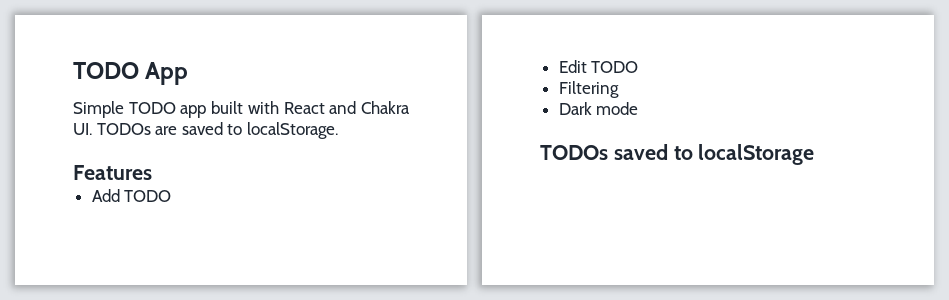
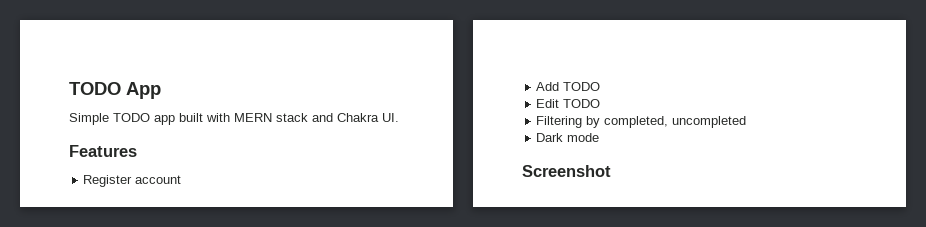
[283,102,325,114] React -> [234,113,308,122] MERN stack
[96,122,338,139] TODOs are saved to localStorage. -> (399, 117) none
(152, 172) none -> [83,175,182,187] // Register account
(619, 89) none -> [586,116,747,128] by completed, uncompleted
[540,144,815,165] TODOs saved to localStorage -> [522,165,611,177] Screenshot

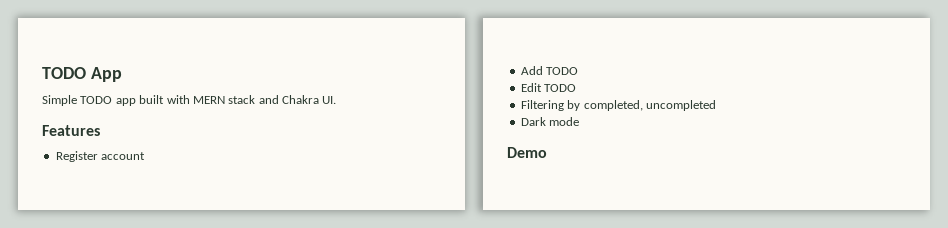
[522,165,611,177] Screenshot -> [507,147,547,158] Demo

